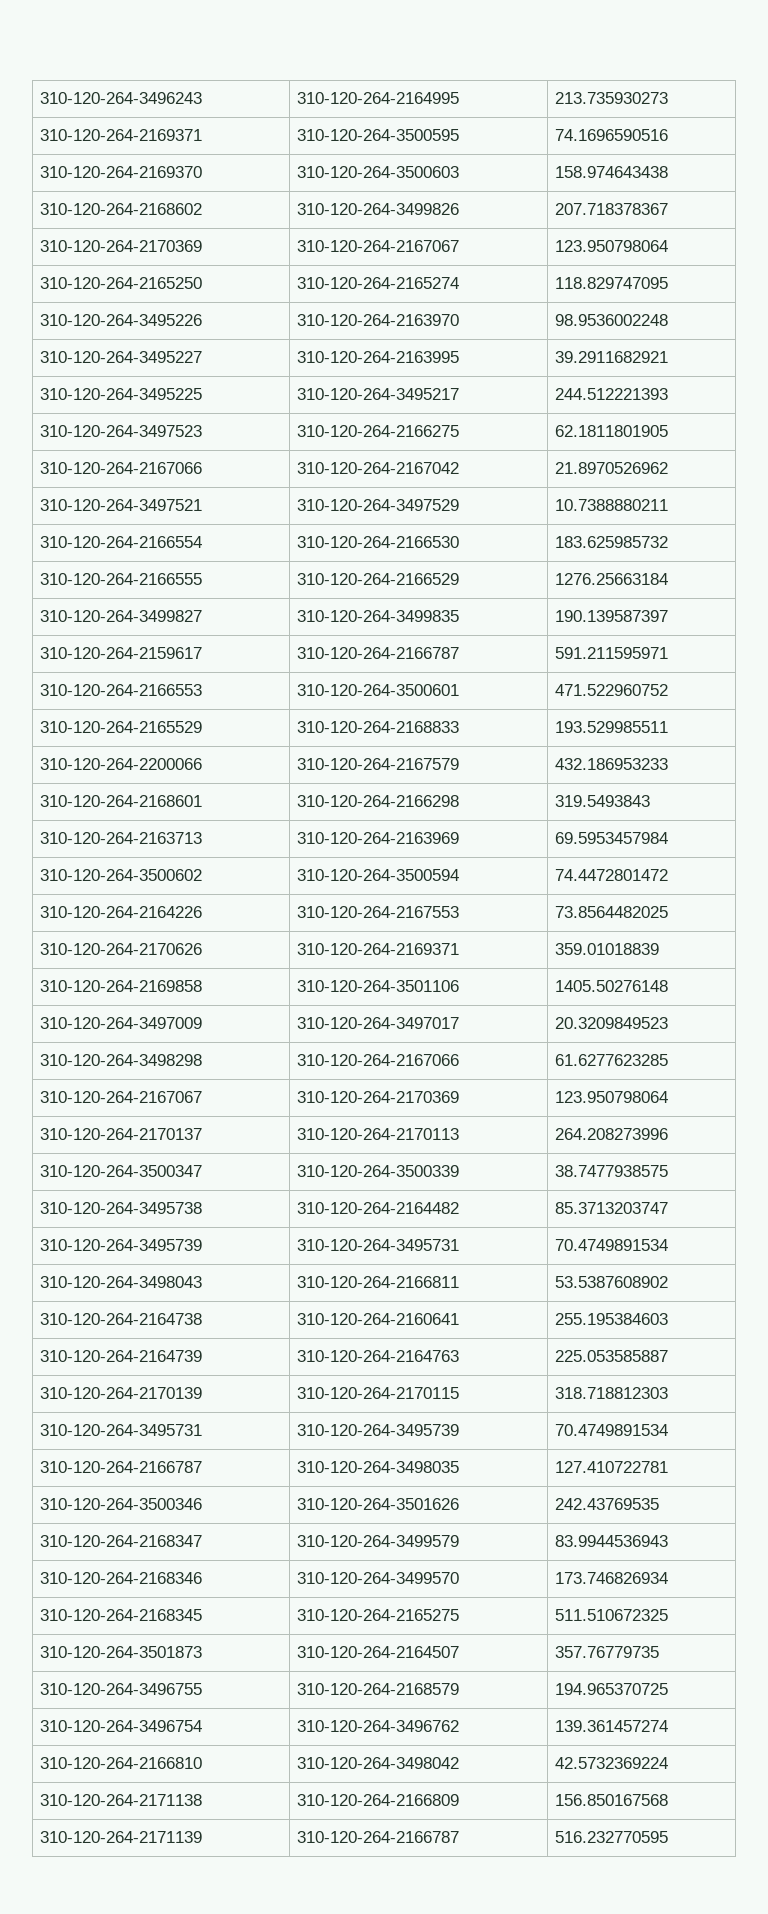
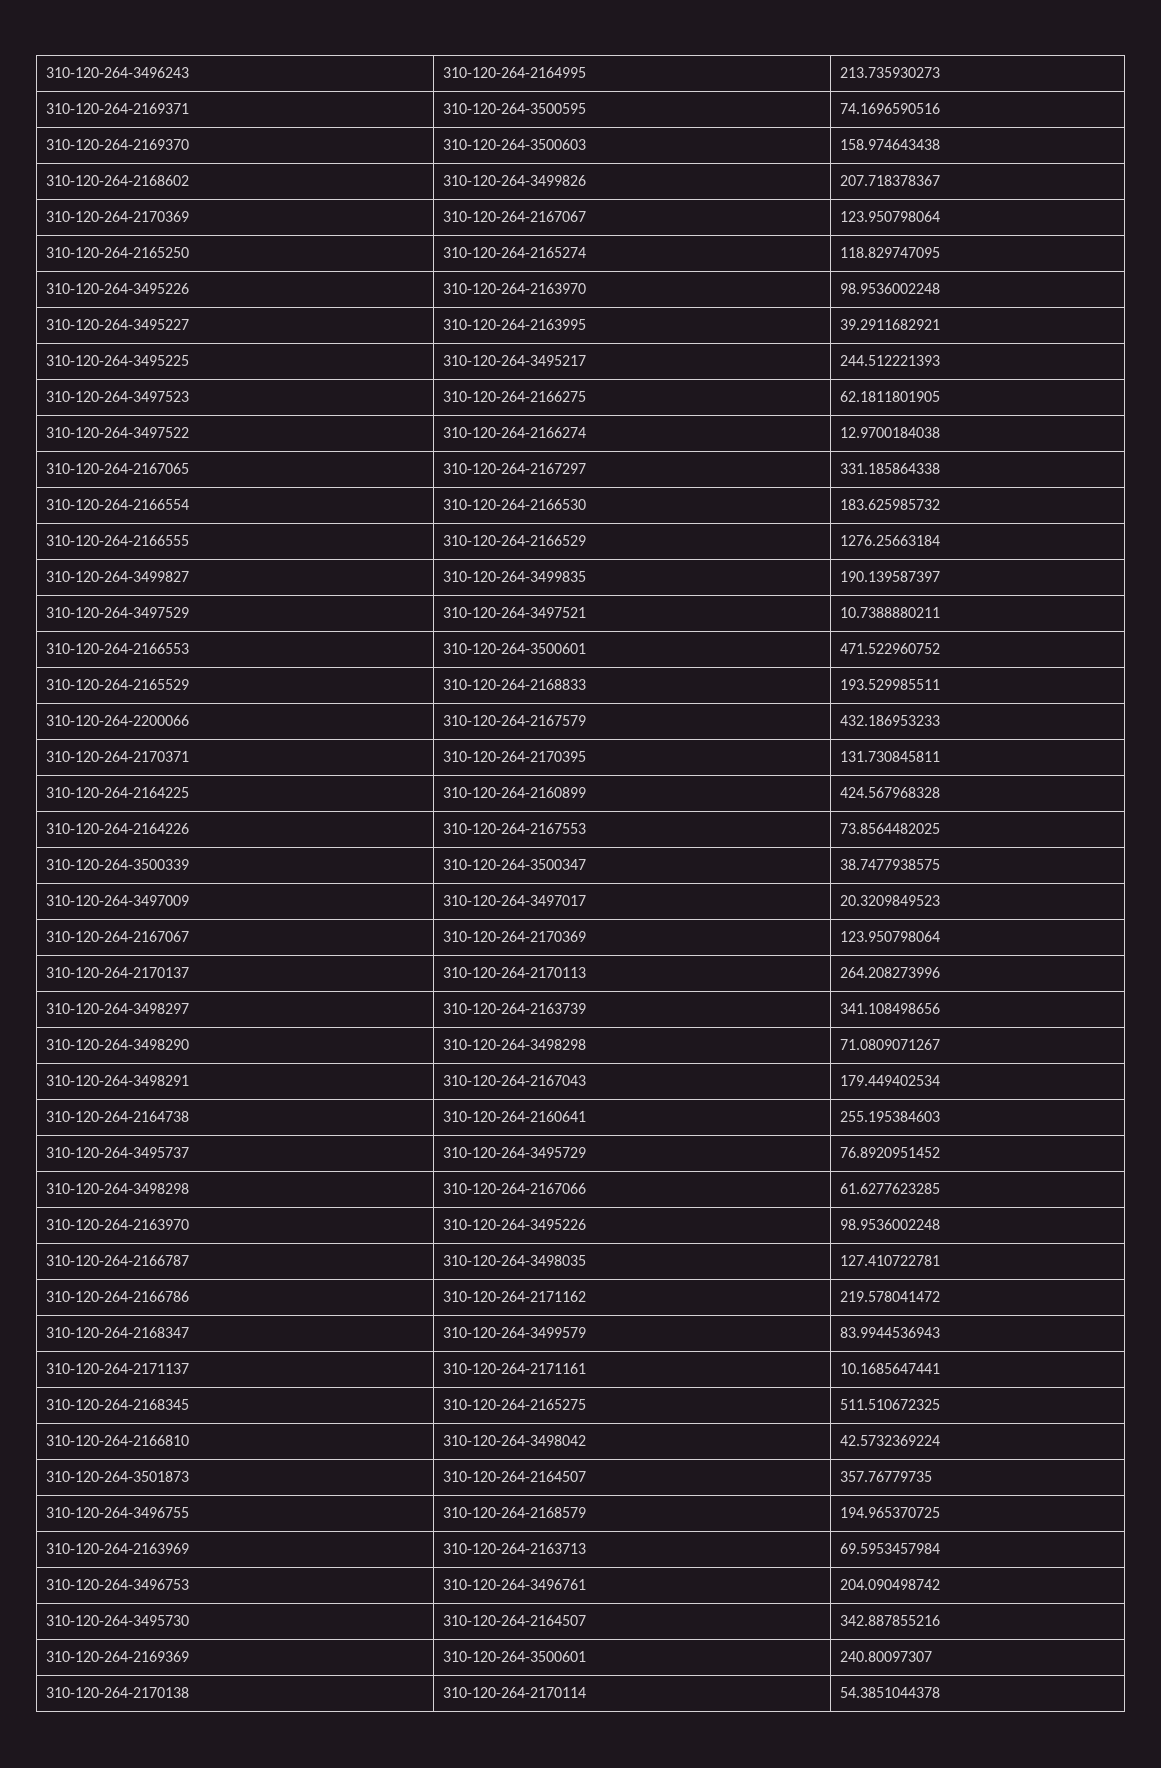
[40,462,203,474] [297,462,460,474] [555,462,669,474] [40,499,203,511] [297,499,460,511] [555,499,669,511] 310-120-264-2167066 | 310-120-264-2167042 | 21.8970526962 // 310-120-264-3497521 | 310-120-264-3497529 | 10.7388880211 -> [46,427,190,438] [443,427,587,438] [840,427,941,438] [46,463,190,474] [443,463,587,474] [840,463,941,474] 310-120-264-3497522 | 310-120-264-2166274 | 12.9700184038 // 310-120-264-2167065 | 310-120-264-2167297 | 331.185864338
[40,647,203,659] [297,647,460,659] [555,647,669,659] 310-120-264-2159617 | 310-120-264-2166787 | 591.211595971 -> [46,607,190,618] [443,607,587,618] [840,607,941,618] 310-120-264-3497529 | 310-120-264-3497521 | 10.7388880211
[40,795,203,807] [297,795,460,807] [555,795,651,807] [40,832,203,844] [297,832,460,844] [555,832,669,844] [40,869,203,881] [297,869,460,881] [555,869,669,881] [40,906,203,918] [297,906,460,918] [555,906,669,918] [40,943,203,955] [297,943,460,955] [555,943,660,955] [40,980,203,992] [297,980,460,992] [555,980,669,992] 310-120-264-2168601 | 310-120-264-2166298 | 319.5493843 // 310-120-264-2163713 | 310-120-264-2163969 | 69.5953457984 // 310-120-264-3500602 | 310-120-264-3500594 | 74.4472801472 // 310-120-264-2164226 | 310-120-264-2167553 | 73.8564482025 // 310-120-264-2170626 | 310-120-264-2169371 | 359.01018839 // 310-120-264-2169858 | 310-120-264-3501106 | 1405.50276148 -> [46,751,190,762] [443,751,587,762] [840,751,941,762] [46,787,190,798] [443,787,587,798] [840,787,941,798] [46,823,190,834] [443,823,587,834] [840,823,941,834] [46,859,190,870] [443,859,587,870] [840,859,941,870] 310-120-264-2170371 | 310-120-264-2170395 | 131.730845811 // 310-120-264-2164225 | 310-120-264-2160899 | 424.567968328 // 310-120-264-2164226 | 310-120-264-2167553 | 73.8564482025 // 310-120-264-3500339 | 310-120-264-3500347 | 38.7477938575
[40,1054,203,1066] [297,1054,460,1066] [555,1054,669,1066] // 310-120-264-3498298 | 310-120-264-2167066 | 61.6277623285 -> (941, 900) none
[40,1165,203,1177] [297,1165,460,1177] [555,1165,669,1177] [40,1202,203,1214] [297,1202,460,1214] [555,1202,669,1214] [40,1239,203,1251] [297,1239,460,1251] [555,1239,669,1251] [40,1276,203,1288] [297,1276,460,1288] [555,1276,669,1288] [40,1313,203,1325] [297,1313,460,1325] [555,1313,669,1325] [40,1350,203,1362] [297,1350,460,1362] [555,1350,669,1362] [40,1387,203,1399] [297,1387,460,1399] [555,1387,669,1399] [40,1424,203,1436] [297,1424,460,1436] [555,1424,669,1436] 310-120-264-3500347 | 310-120-264-3500339 | 38.7477938575 // 310-120-264-3495738 | 310-120-264-2164482 | 85.3713203747 // 310-120-264-3495739 | 310-120-264-3495731 | 70.4749891534 // 310-120-264-3498043 | 310-120-264-2166811 | 53.5387608902 // 310-120-264-2164738 | 310-120-264-2160641 | 255.195384603 // 310-120-264-2164739 | 310-120-264-2164763 | 225.053585887 // 310-120-264-2170139 | 310-120-264-2170115 | 318.718812303 // 310-120-264-3495731 | 310-120-264-3495739 | 70.4749891534 -> [46,1003,190,1014] [443,1003,587,1014] [840,1003,941,1014] [46,1039,190,1050] [443,1039,587,1050] [840,1039,941,1050] [46,1075,190,1086] [443,1075,587,1086] [840,1075,941,1086] [46,1111,190,1122] [443,1111,587,1122] [840,1111,941,1122] [46,1147,190,1158] [443,1147,587,1158] [840,1147,941,1158] [46,1183,190,1194] [443,1183,587,1194] [840,1183,941,1194] [46,1219,190,1230] [443,1219,587,1230] [840,1219,941,1230] 310-120-264-3498297 | 310-120-264-2163739 | 341.108498656 // 310-120-264-3498290 | 310-120-264-3498298 | 71.0809071267 // 310-120-264-3498291 | 310-120-264-2167043 | 179.449402534 // 310-120-264-2164738 | 310-120-264-2160641 | 255.195384603 // 310-120-264-3495737 | 310-120-264-3495729 | 76.8920951452 // 310-120-264-3498298 | 310-120-264-2167066 | 61.6277623285 // 310-120-264-2163970 | 310-120-264-3495226 | 98.9536002248
[40,1498,203,1510] [297,1498,460,1510] [555,1498,660,1510] 310-120-264-3500346 | 310-120-264-3501626 | 242.43769535 -> [46,1291,190,1302] [443,1291,587,1302] [840,1291,941,1302] 310-120-264-2166786 | 310-120-264-2171162 | 219.578041472
[40,1572,203,1584] [297,1572,460,1584] [555,1572,669,1584] 310-120-264-2168346 | 310-120-264-3499570 | 173.746826934 -> [46,1363,190,1374] [443,1363,587,1374] [840,1363,941,1374] 310-120-264-2171137 | 310-120-264-2171161 | 10.1685647441
(669, 1615) none -> [46,1435,190,1446] [443,1435,587,1446] [840,1435,941,1446] // 310-120-264-2166810 | 310-120-264-3498042 | 42.5732369224
[40,1720,203,1732] [297,1720,460,1732] [555,1720,669,1732] [40,1757,203,1769] [297,1757,460,1769] [555,1757,669,1769] [40,1794,203,1806] [297,1794,460,1806] [555,1794,669,1806] [40,1831,203,1843] [297,1831,460,1843] [555,1831,669,1843] 310-120-264-3496754 | 310-120-264-3496762 | 139.361457274 // 310-120-264-2166810 | 310-120-264-3498042 | 42.5732369224 // 310-120-264-2171138 | 310-120-264-2166809 | 156.850167568 // 310-120-264-2171139 | 310-120-264-2166787 | 516.232770595 -> [46,1543,190,1554] [443,1543,587,1554] [840,1543,941,1554] [46,1579,190,1590] [443,1579,587,1590] [840,1579,941,1590] [46,1615,190,1626] [443,1615,587,1626] [840,1615,941,1626] [46,1651,190,1662] [443,1651,587,1662] [840,1651,933,1662] [46,1687,190,1698] [443,1687,587,1698] [840,1687,941,1698] 310-120-264-2163969 | 310-120-264-2163713 | 69.5953457984 // 310-120-264-3496753 | 310-120-264-3496761 | 204.090498742 // 310-120-264-3495730 | 310-120-264-2164507 | 342.887855216 // 310-120-264-2169369 | 310-120-264-3500601 | 240.80097307 // 310-120-264-2170138 | 310-120-264-2170114 | 54.3851044378

